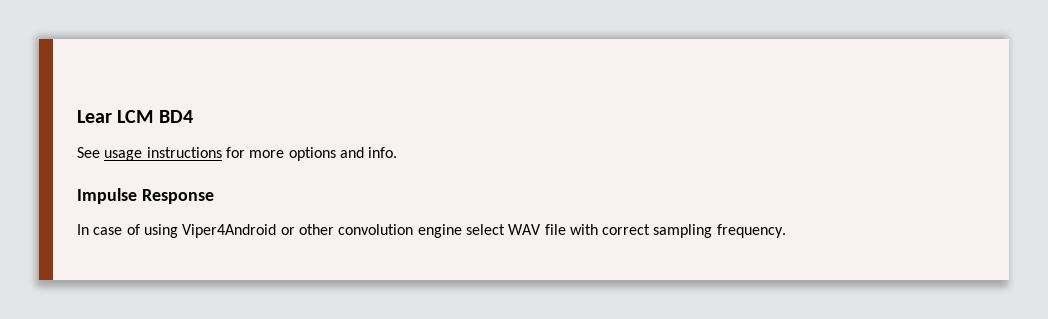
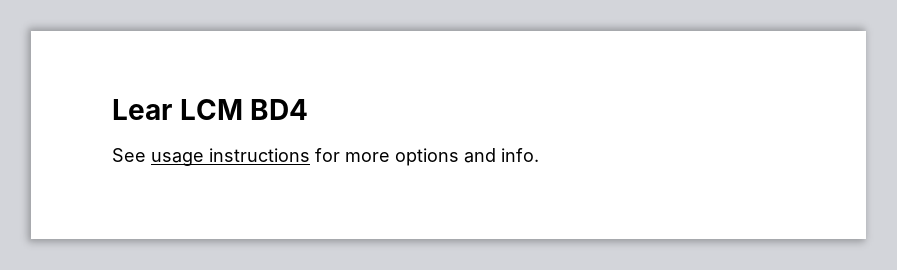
[77,188,214,204] [77,224,786,238] // Impulse Response // In case of using Viper4Android or other convolution engine select WAV file with correct sampling frequency. -> (539, 155) none

